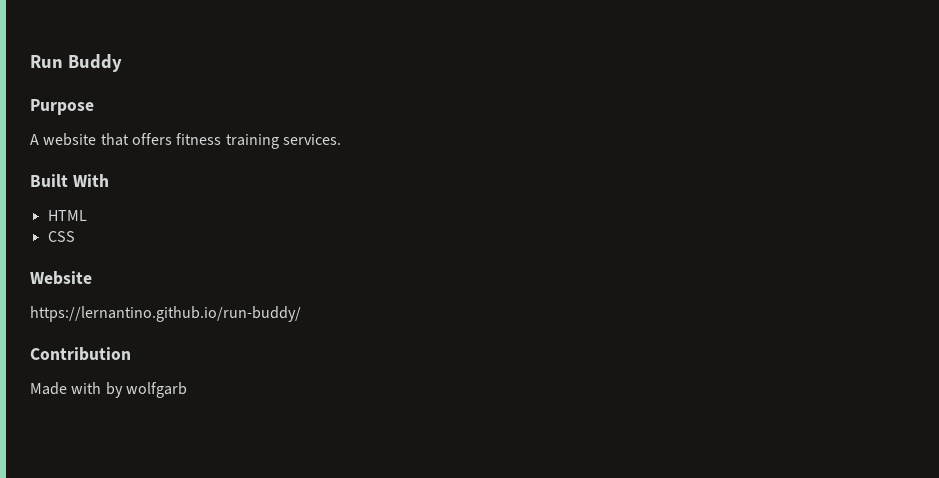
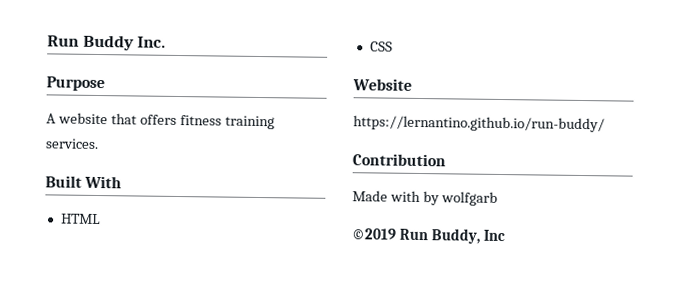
(122, 63) none -> [137,36,167,48] Inc.
(187, 390) none -> [351,228,506,244] // ©2019 Run Buddy, Inc

